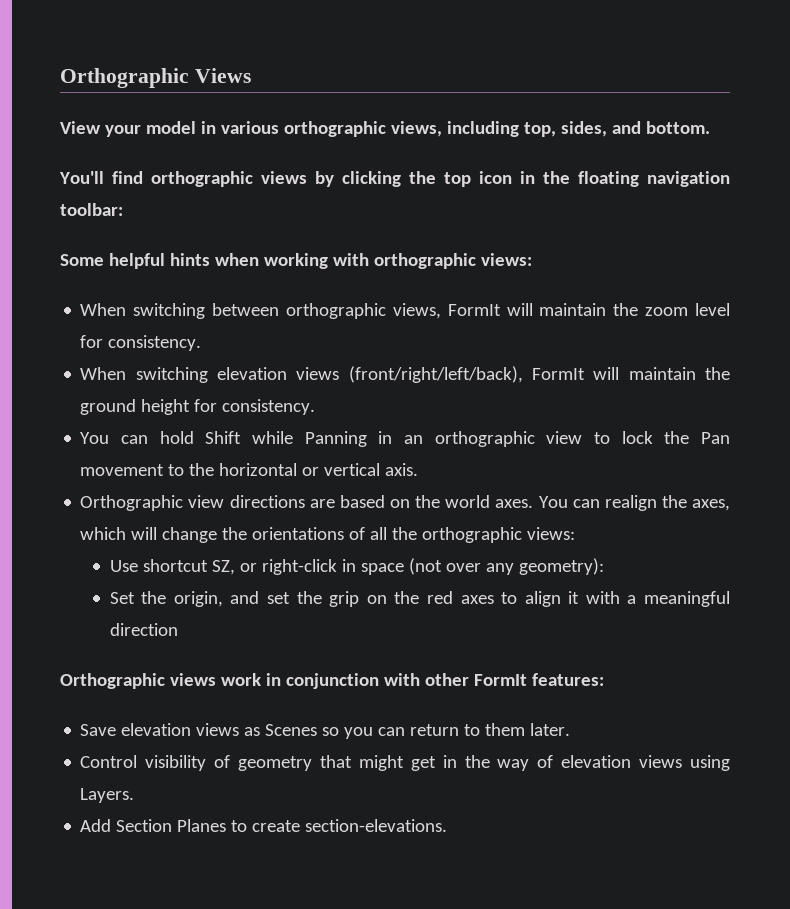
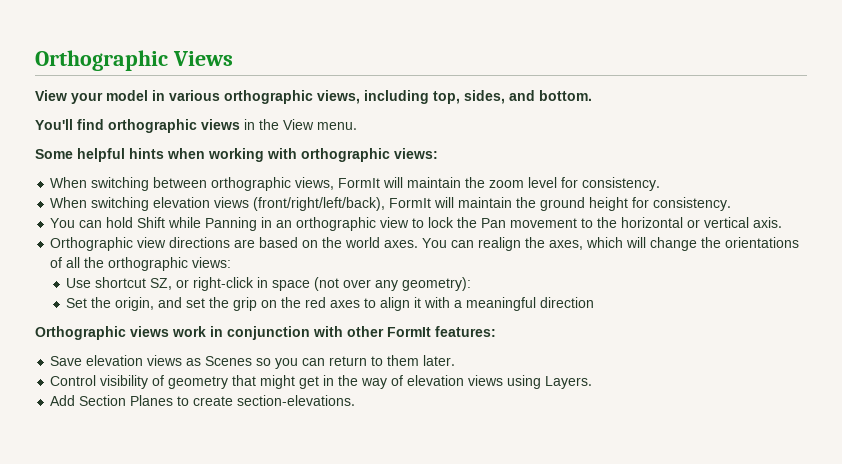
[315,171,730,187] [60,203,123,216] by clicking the top icon in the floating navigation toolbar: -> [244,119,357,130] in the View menu.

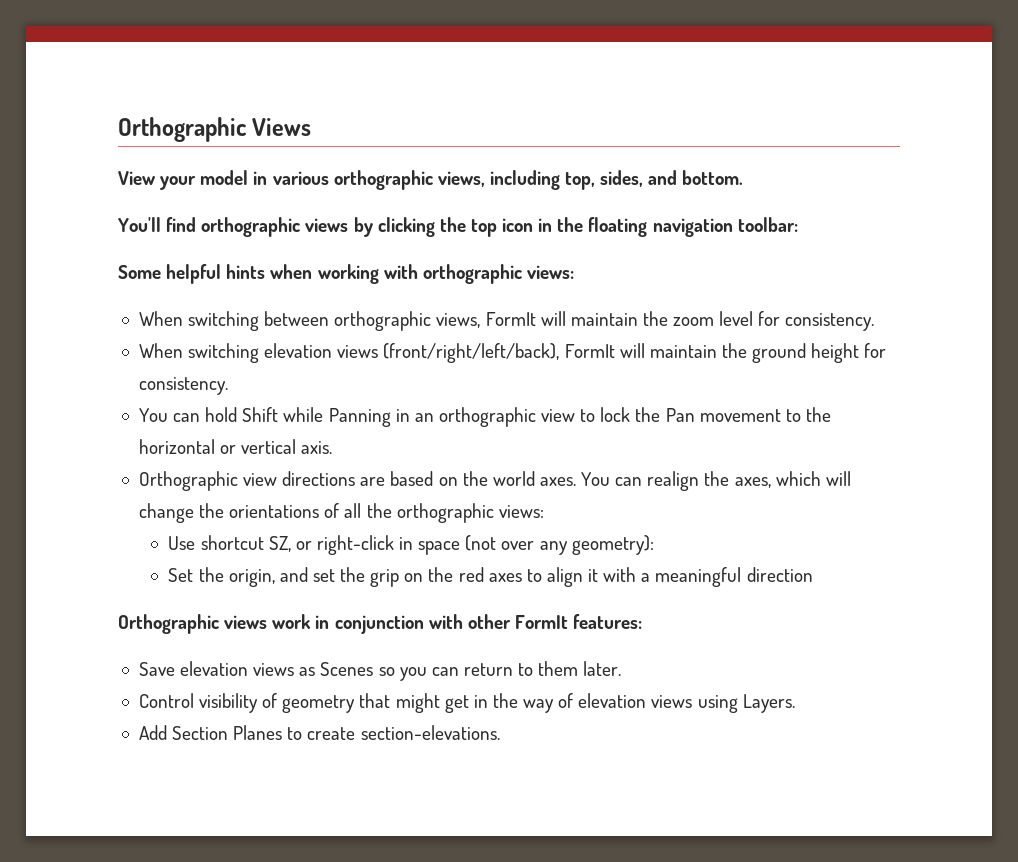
[244,119,357,130] in the View menu. -> [353,217,798,237] by clicking the top icon in the floating navigation toolbar:

